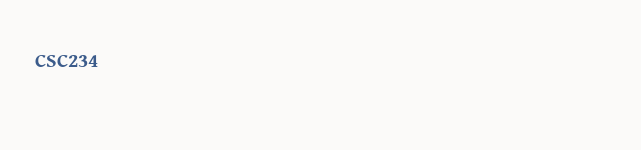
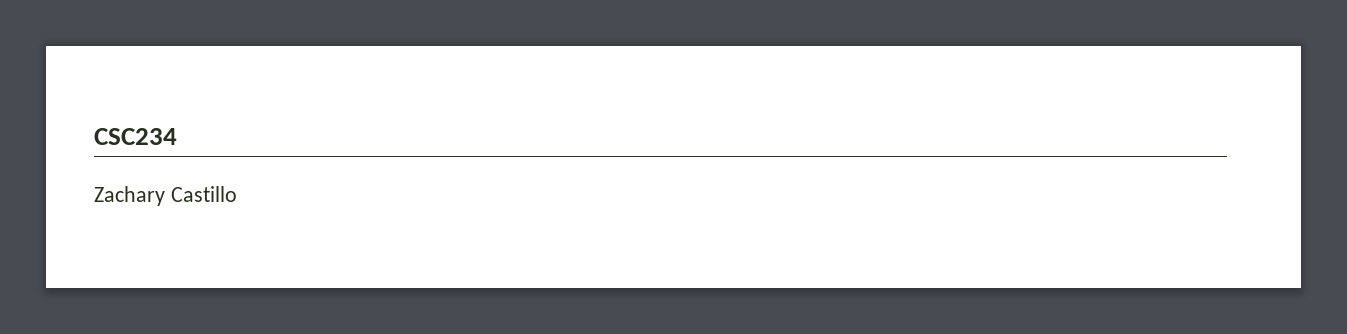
(98, 60) none -> [94,186,237,206] // Zachary Castillo

